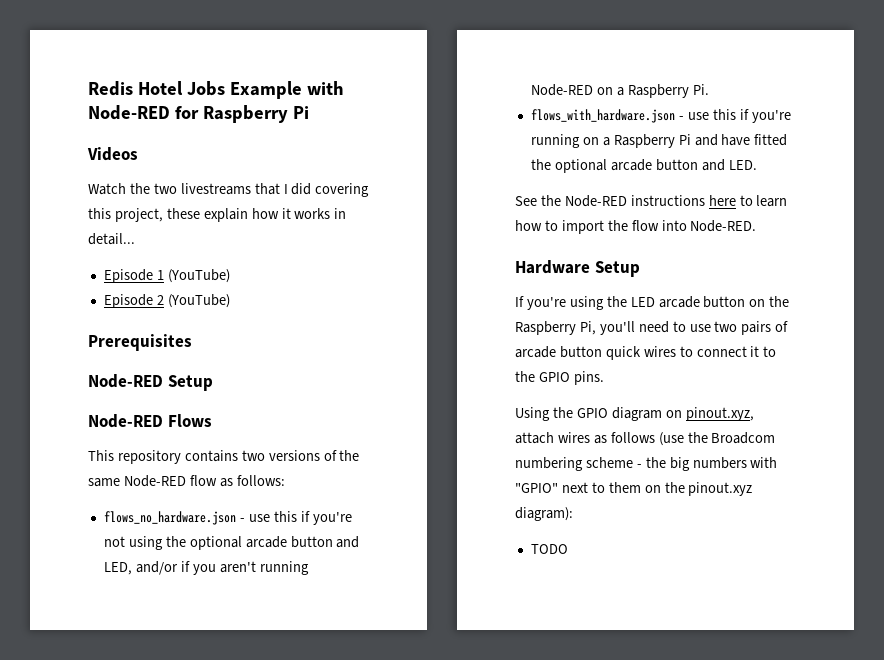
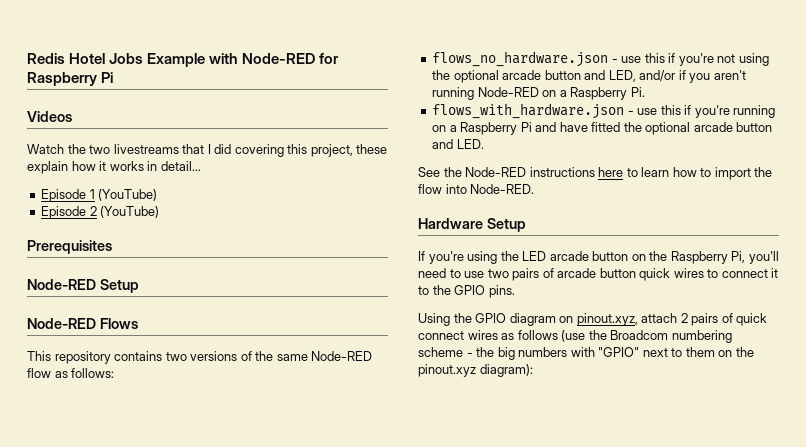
(554, 438) none -> [680,313,768,326] [418,331,464,340] 2 pairs of quick connect
[530,544,568,554] // TODO -> (533, 370) none

